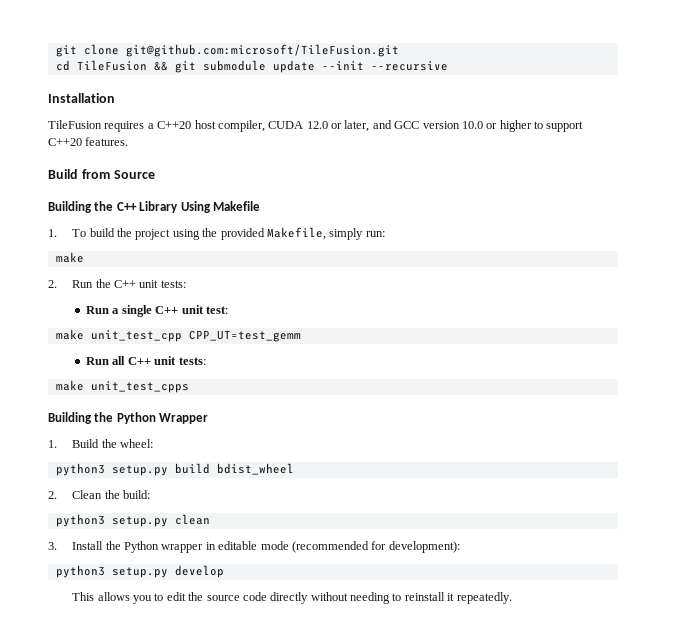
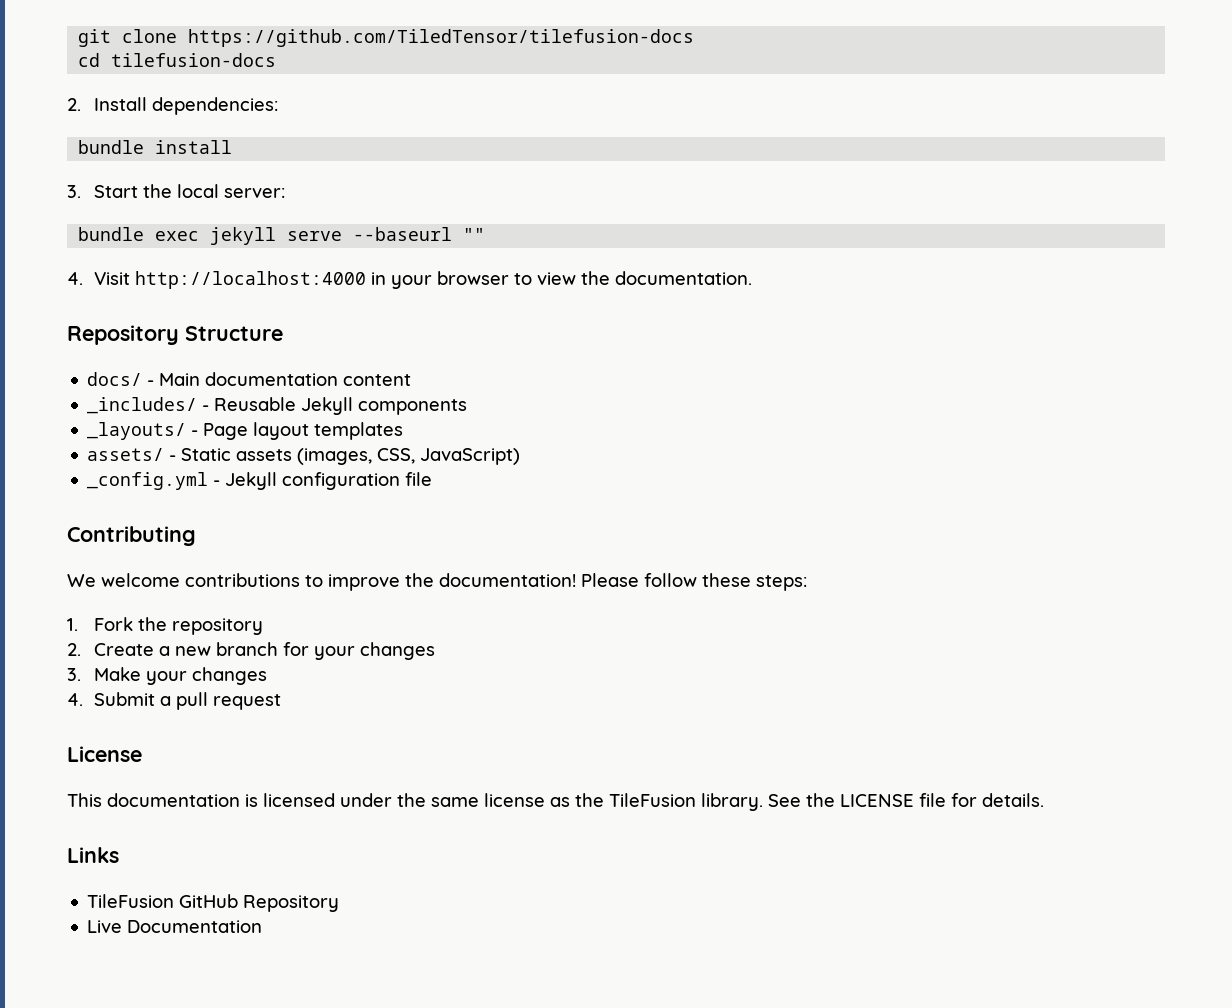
[125,44,399,57] git@github.com:microsoft/TileFusion.git -> [188,29,695,47] https://github.com/TiledTensor/tilefusion-docs
[76,60,448,73] [48,93,115,103] [48,120,584,132] [48,137,129,146] [48,169,155,179] [48,201,260,213] [48,227,385,240] [55,252,84,263] [48,279,186,288] [86,305,228,317] [55,329,301,342] [86,356,206,365] [55,380,189,393] [48,412,209,424] [48,439,154,448] [55,463,294,476] [48,490,151,499] [55,514,210,527] [48,541,460,553] [55,565,224,578] [72,592,512,604] TileFusion && git submodule update --init --recursive // Installation // TileFusion requires a C++20 host compiler, CUDA 12.0 or later, and GCC version 10.0 or higher to support C++20 features. // Build from Source // Building the C++ Library Using Makefile // 1. To build the project using the provided Makefile, simply run: // make // 2. Run the C++ unit tests: // Run a single C++ unit test: // make unit_test_cpp CPP_UT=test_gemm // Run all C++ unit tests: // make unit_test_cpps // Building the Python Wrapper // 1. Build the wheel: // python3 setup.py build bdist_wheel // 2. Clean the build: // python3 setup.py clean // 3. Install the Python wrapper in editable mode (recommended for development): // python3 setup.py develop // This allows you to edit the source code directly without needing to reinstall it repeatedly. -> [111,53,277,67] [67,97,279,115] [78,140,233,154] [67,184,286,198] [78,227,486,245] [67,271,753,289] [67,325,283,345] [87,372,412,386] [87,397,468,415] [87,422,404,440] [87,448,521,465] [87,472,433,490] [67,526,196,546] [67,573,807,591] [67,617,264,635] [67,642,436,660] [67,667,268,685] [67,692,282,710] [67,746,142,762] [67,793,1044,811] [67,847,119,863] [87,894,340,912] [87,920,263,933] tilefusion-docs // 2. Install dependencies: // bundle install // 3. Start the local server: // bundle exec jekyll serve --baseurl "" // 4. Visit http://localhost:4000 in your browser to view the documentation. // Repository Structure // docs/ - Main documentation content // _includes/ - Reusable Jekyll components // _layouts/ - Page layout templates // assets/ - Static assets (images, CSS, JavaScript) // _config.yml - Jekyll configuration file // Contributing // We welcome contributions to improve the documentation! Please follow these steps: // 1. Fork the repository // 2. Create a new branch for your changes // 3. Make your changes // 4. Submit a pull request // License // This documentation is licensed under the same license as the TileFusion library. See the LICENSE file for details. // Links // TileFusion GitHub Repository // Live Documentation

